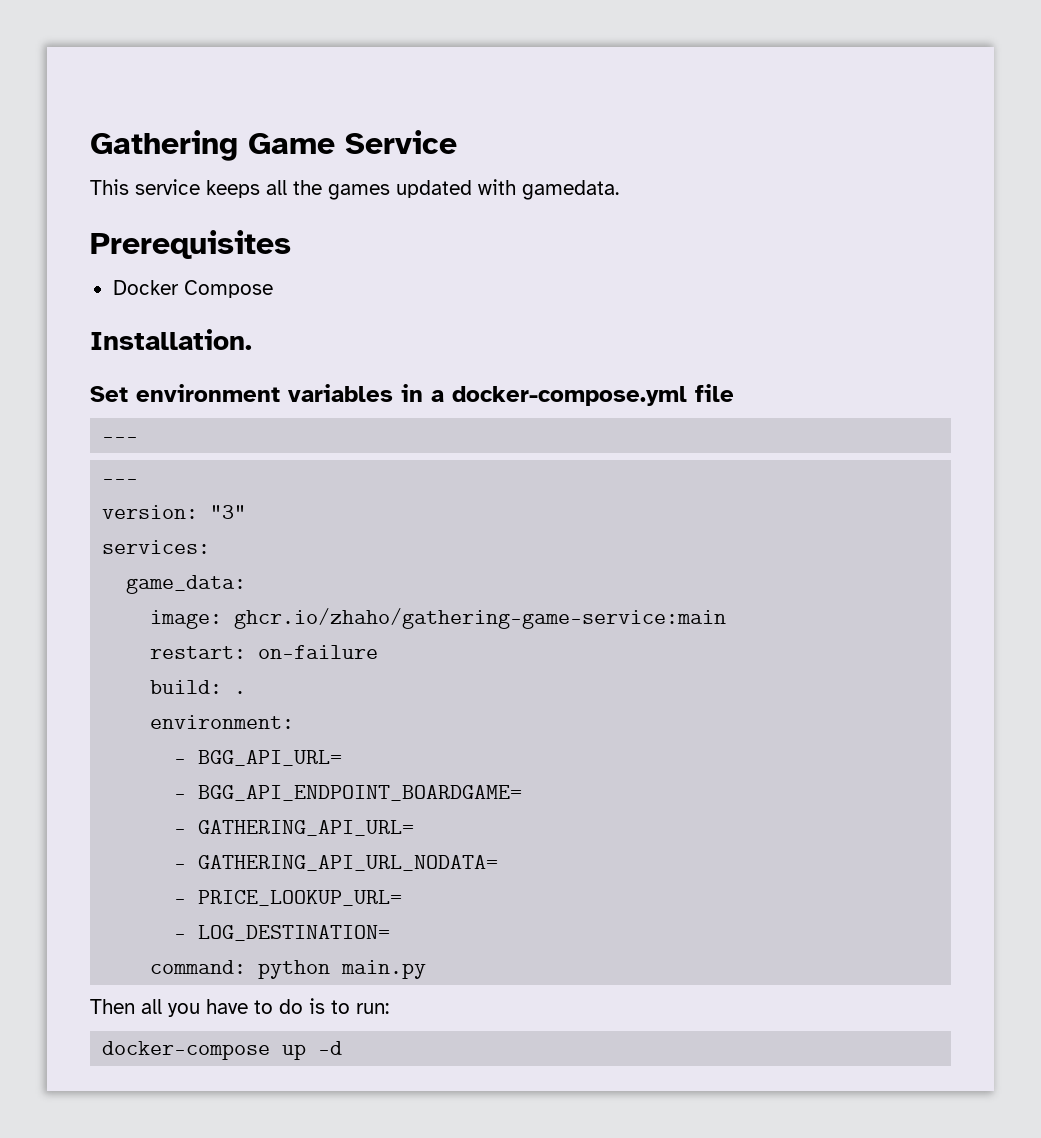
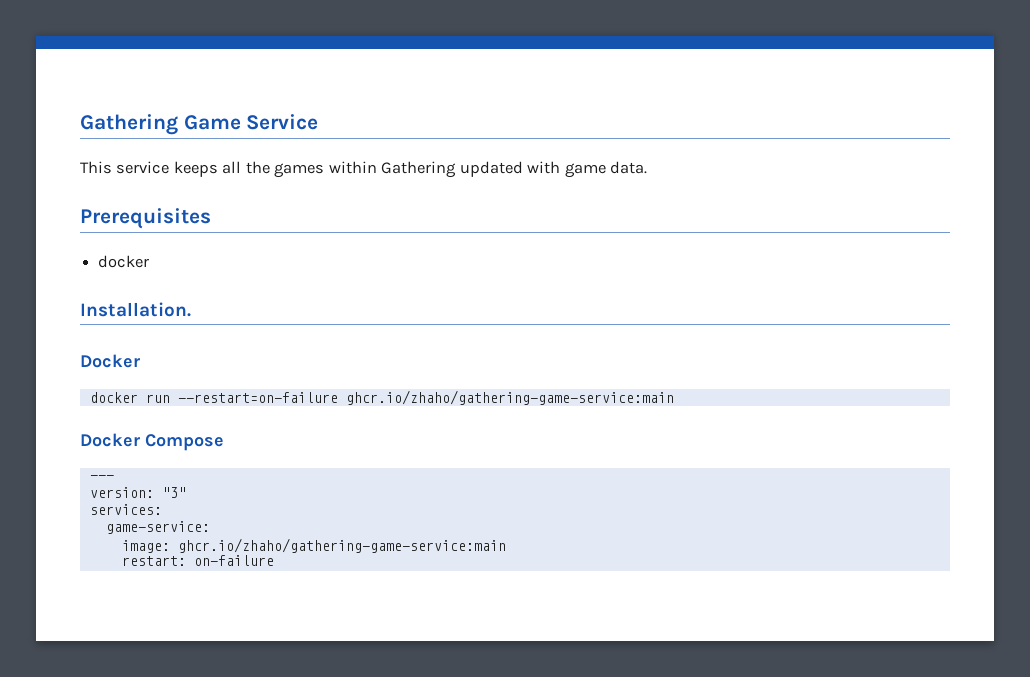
[396,179,619,200] updated with gamedata. -> [328,161,648,178] within Gathering updated with game data.
[112,280,273,298] Docker Compose -> [98,255,150,268] docker
[90,384,734,406] [102,437,139,442] Set environment variables in a docker-compose.yml file // --- -> [80,354,140,368] [89,390,674,405] [80,433,224,451] Docker // docker run --restart=on-failure ghcr.io/zhaho/gathering-game-service:main // Docker Compose
[126,575,247,594] game_data: -> [105,521,210,534] game-service:
[150,680,247,694] [150,715,295,729] [174,750,343,766] [174,785,523,801] [174,820,415,836] [174,855,499,871] [174,890,403,906] [174,925,391,941] [150,960,427,979] [90,998,389,1017] [102,1041,343,1060] // build: . // environment: // - BGG_API_URL= // - BGG_API_ENDPOINT_BOARDGAME= // - GATHERING_API_URL= // - GATHERING_API_URL_NODATA= // - PRICE_LOOKUP_URL= // - LOG_DESTINATION= // command: python main.py // Then all you have to do is to run: // docker-compose up -d -> (274, 560) none

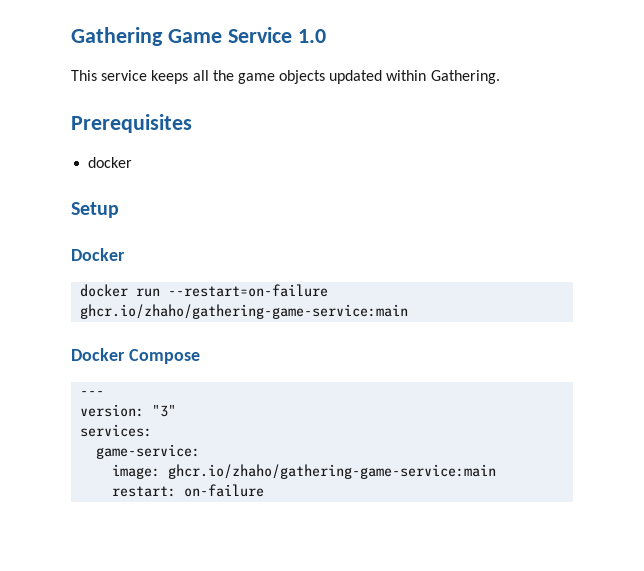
(319, 122) none -> [297,29,326,43] 1.0
[274,161,648,178] games within Gathering updated with game data. -> [237,70,500,84] game objects updated within Gathering.
[80,302,191,317] Installation. -> [71,202,119,218] Setup

